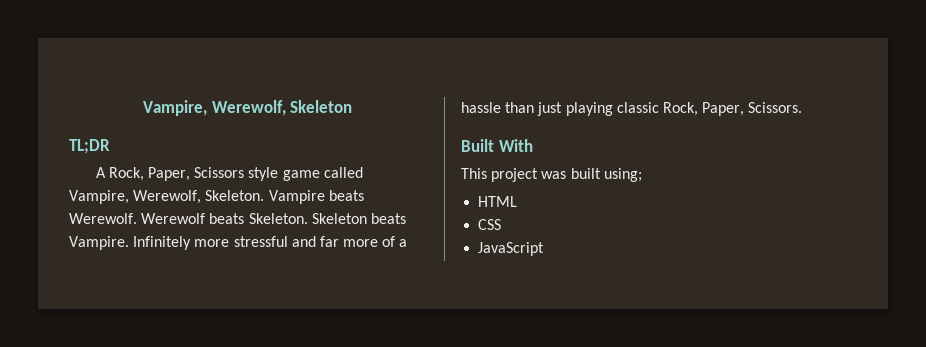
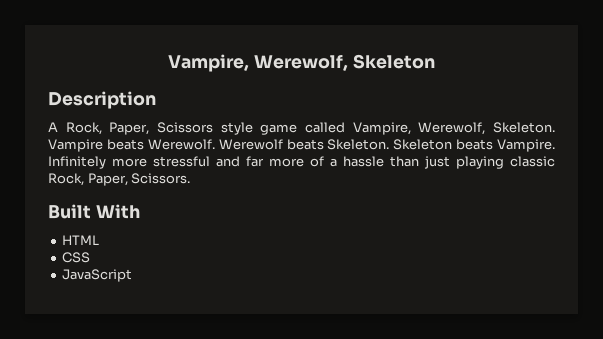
[69,139,110,154] TL;DR -> [48,91,156,109] Description
[461,168,642,182] // This project was built using; -> (140, 211) none

